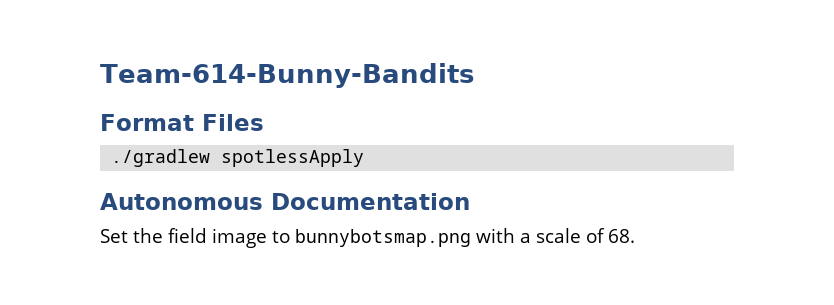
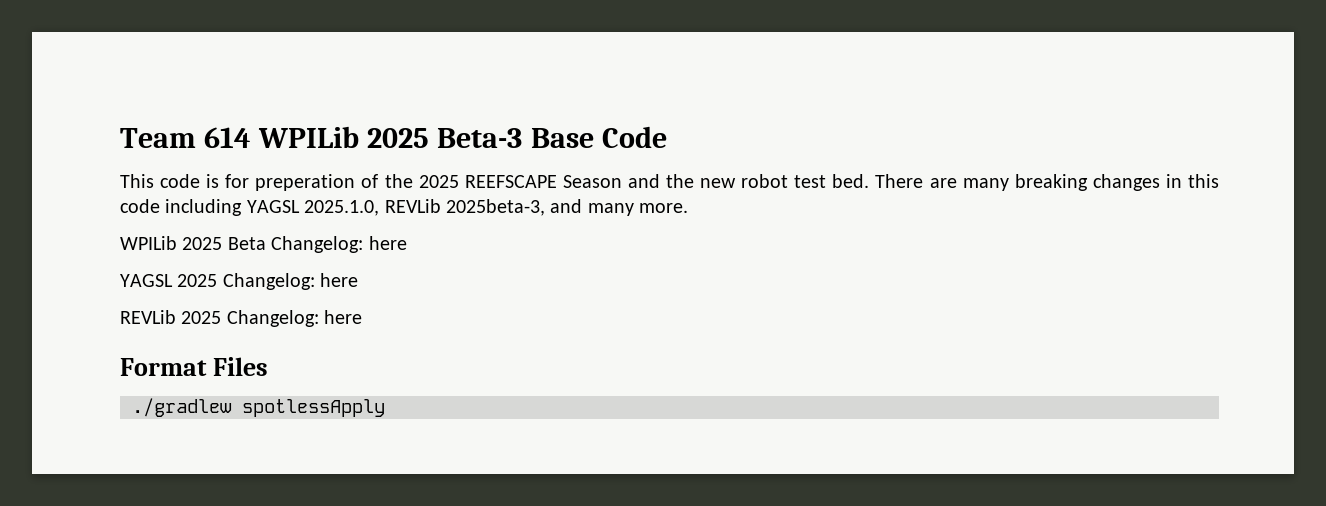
[100,63,474,88] [100,114,264,131] [111,149,365,167] [100,193,470,210] [100,228,635,248] Team-614-Bunny-Bandits // Format Files // ./gradlew spotlessApply // Autonomous Documentation // Set the field image to bunnybotsmap.png with a scale of 68. -> [120,126,667,148] [120,174,1220,191] [120,199,689,216] [120,236,407,253] [120,273,359,290] [120,310,363,327] [120,357,268,376] [132,398,385,417] Team 614 WPILib 2025 Beta-3 Base Code // This code is for preperation of the 2025 REEFSCAPE Season and the new robot test bed. There are many breaking changes in this code including YAGSL 2025.1.0, REVLib 2025beta-3, and many more. // WPILib 2025 Beta Changelog: here // YAGSL 2025 Changelog: here // REVLib 2025 Changelog: here // Format Files // ./gradlew spotlessApply

